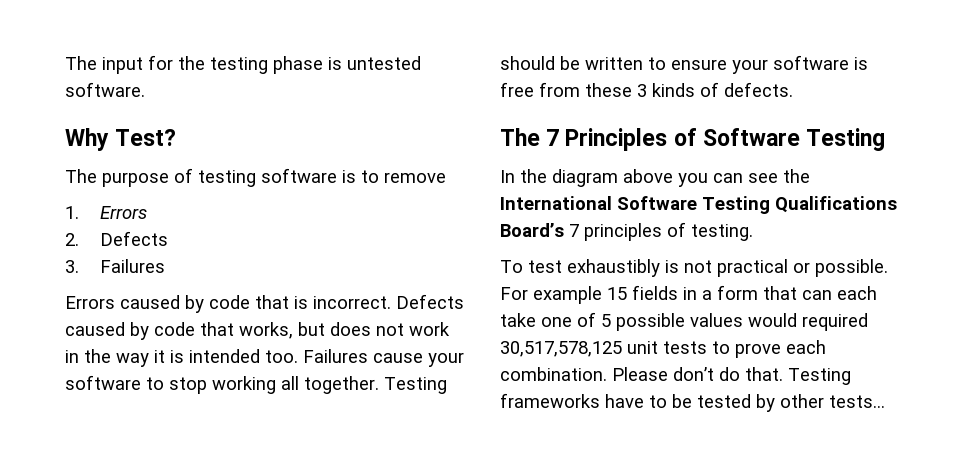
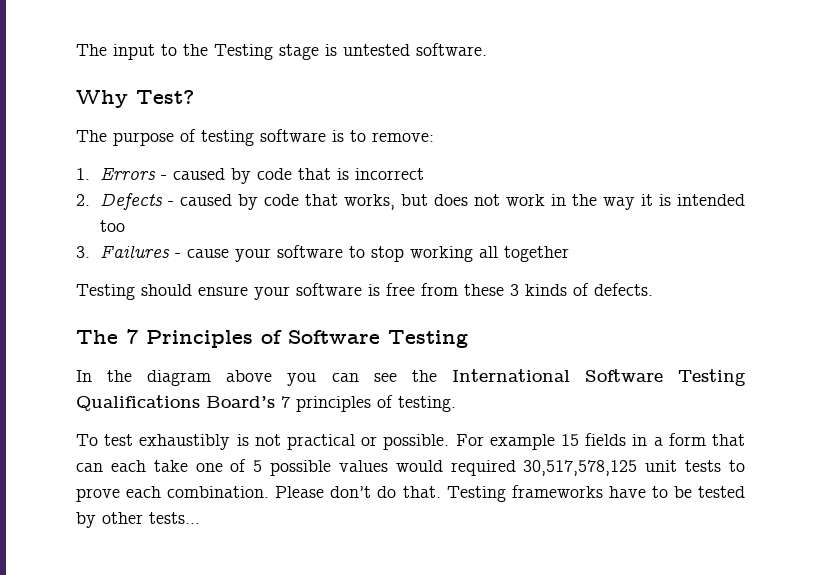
[148,55,323,74] for the testing phase -> [161,44,319,60] to the Testing stage
[384,172,446,183] remove -> [372,132,434,142] remove:
[65,231,169,246] [65,259,166,273] [65,296,115,309] // 2. Defects // 3. Failures // Errors -> [160,175,167,180] -
[313,294,464,309] incorrect. Defects -> [354,168,424,180] [76,193,174,210] incorrect // 2. Defects -
[265,349,368,363] too. Failures -> [99,220,125,232] [76,245,181,258] too // 3. Failures -
[304,376,379,394] together. -> [503,246,569,262] together //
[560,56,666,70] be written to -> (192, 290) none

